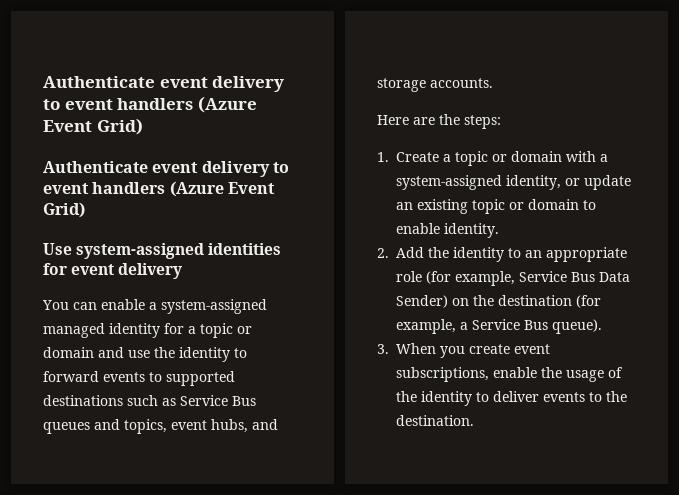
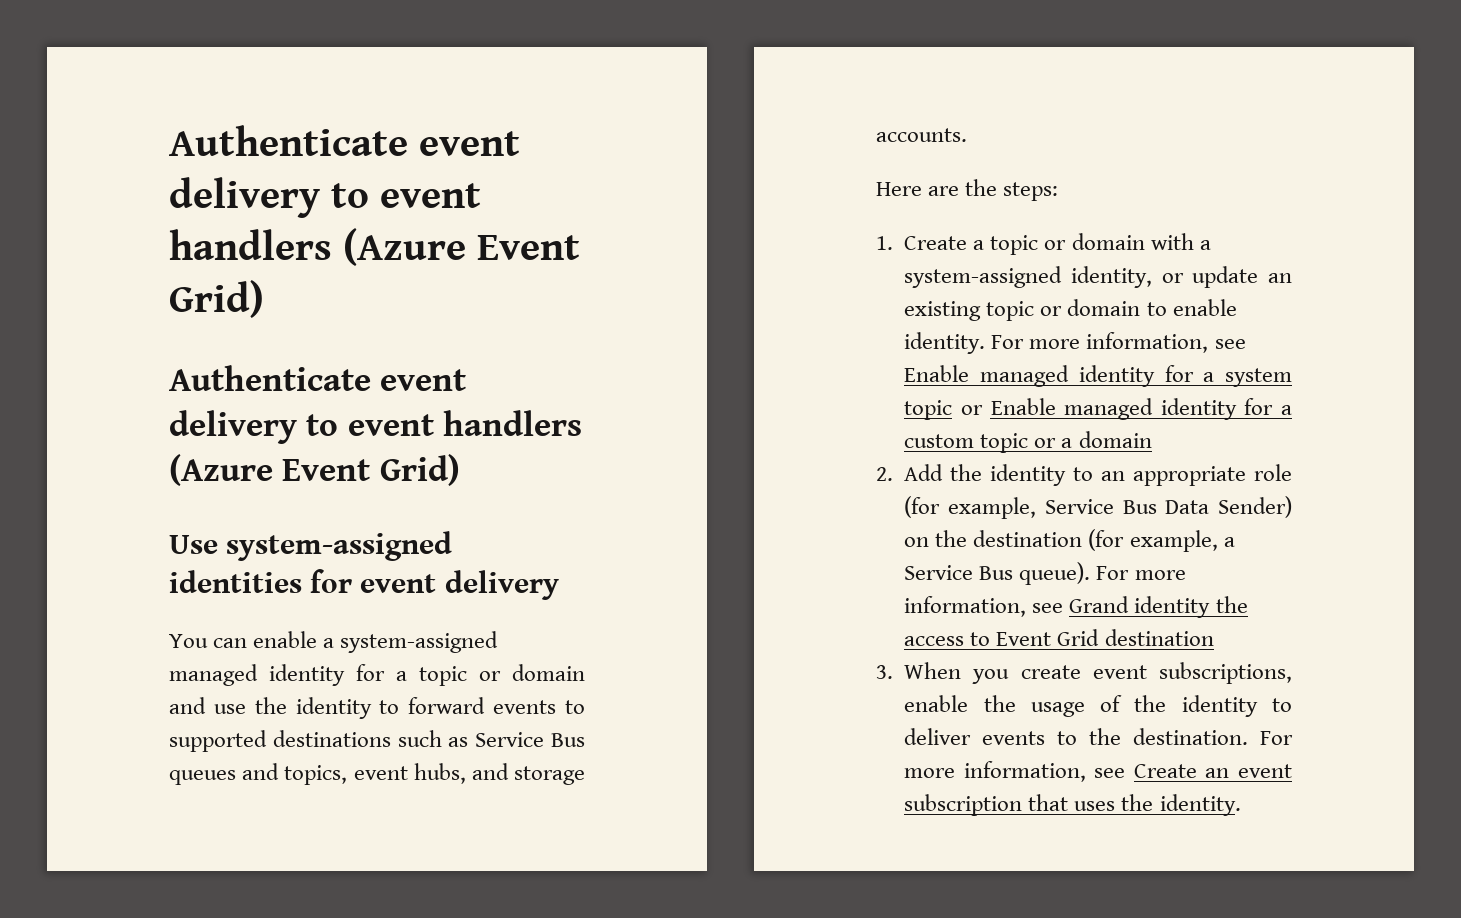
(499, 230) none -> [991,332,1246,353] [904,365,1292,387] [904,398,1292,420] [904,431,1152,453] For more information, see Enable managed identity for a system topic or Enable managed identity for a custom topic or a domain
(602, 326) none -> [1096,566,1186,580] [904,596,1248,618] [904,629,1214,646] For more information, see Grand identity the access to Event Grid destination
(474, 420) none -> [1260,731,1293,745] [904,761,1292,782] [904,794,1241,816] For more information, see Create an event subscription that uses the identity.

